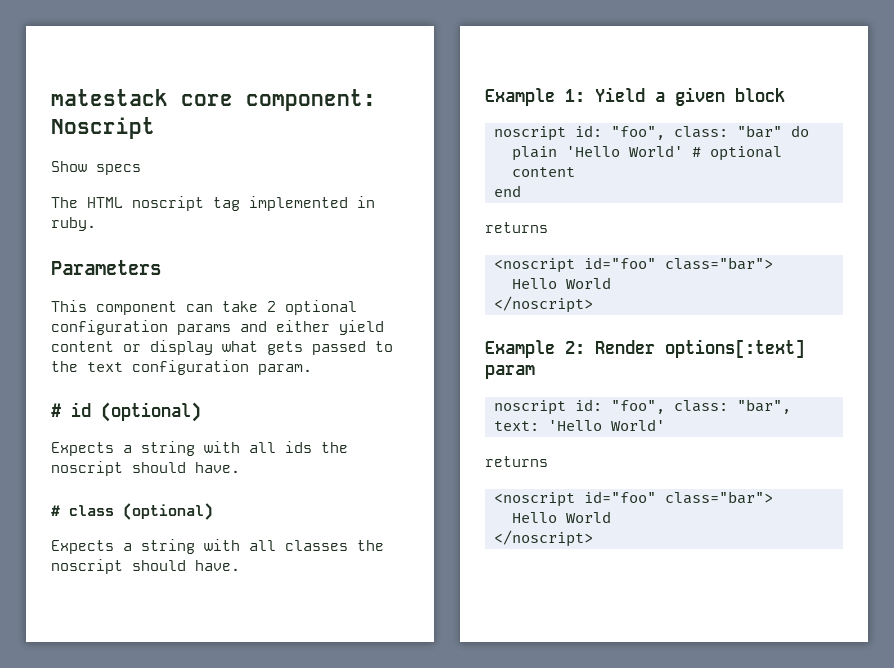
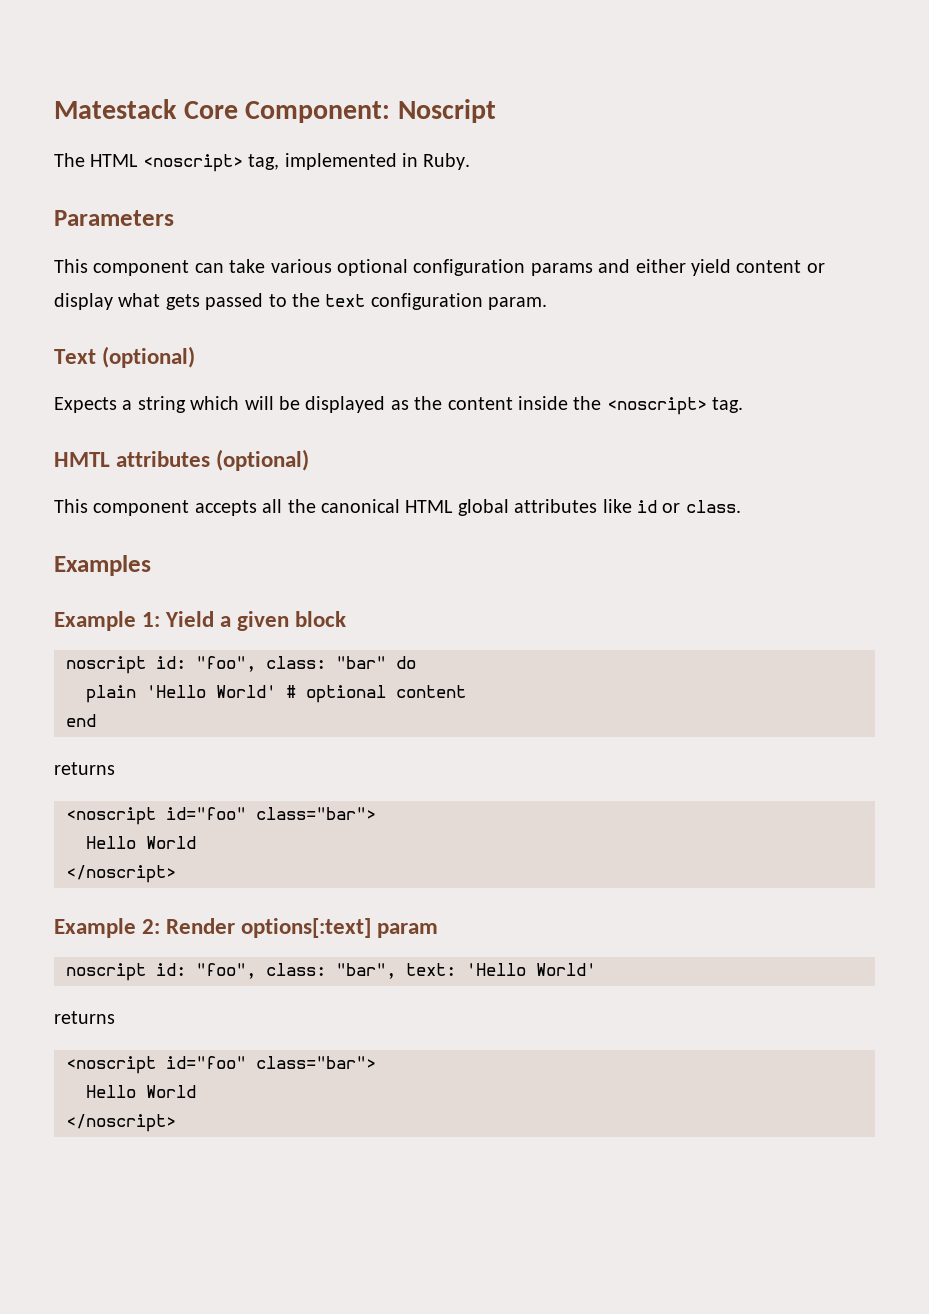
[51,89,376,111] matestack core component: -> [54,99,391,123] Matestack Core Component:
[51,161,141,175] // Show specs -> (496, 111) none
[132,196,240,211] noscript tag -> [142,154,280,172] <noscript> tag,
[51,217,96,231] ruby. -> [423,153,471,170] Ruby.
[267,301,276,312] 2 -> [270,259,332,273] various
[51,402,201,422] [51,441,348,456] [51,461,240,476] [51,503,213,520] [51,539,384,554] [51,559,240,574] # id (optional) // Expects a string with all ids the noscript should have. // # class (optional) // Expects a string with all classes the noscript should have. -> [54,346,196,368] [54,396,744,415] [54,449,310,471] [54,499,741,516] [54,555,151,576] Text (optional) // Expects a string which will be displayed as the content inside the <noscript> tag. // HMTL attributes (optional) // This component accepts all the canonical HTML global attributes like id or class. // Examples

